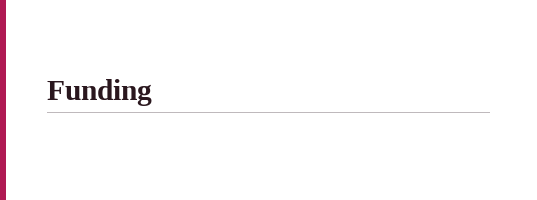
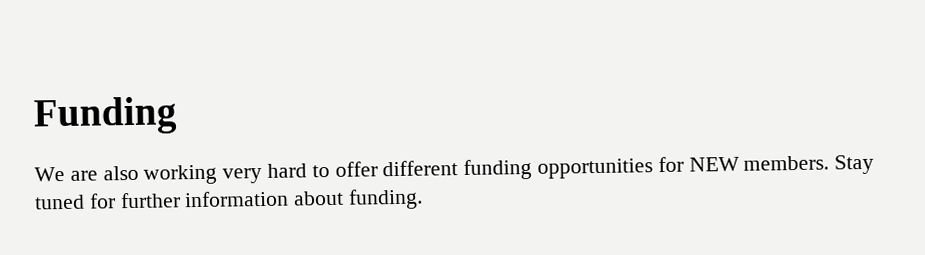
(152, 92) none -> [34,154,875,185] [34,188,424,210] // We are also working very hard to offer different funding opportunities for NEW members. Stay tuned for further information about funding.

